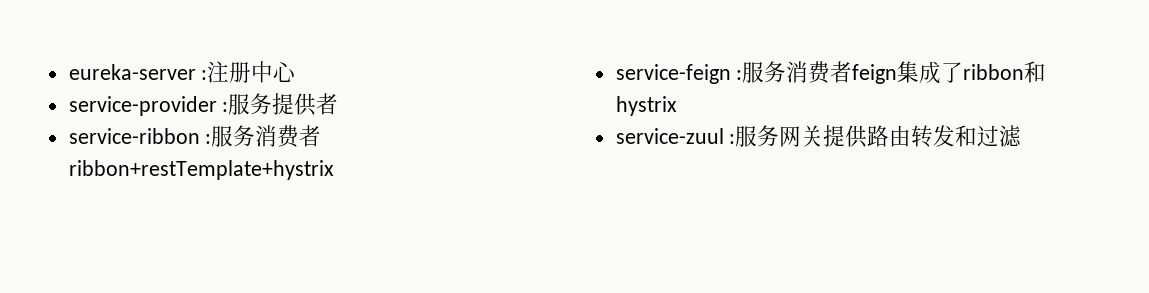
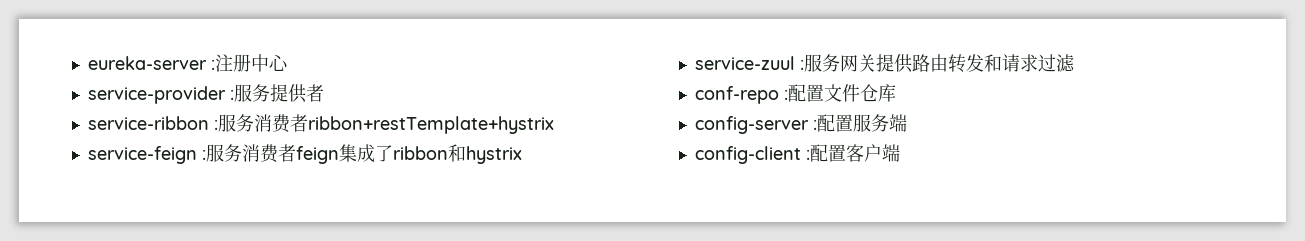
(978, 136) none -> [1001,54,1038,72] 请求
(1022, 136) none -> [694,84,896,104] [694,114,907,134] [694,144,900,164] // conf-repo :配置文件仓库 // config-server :配置服务端 // config-client :配置客户端

